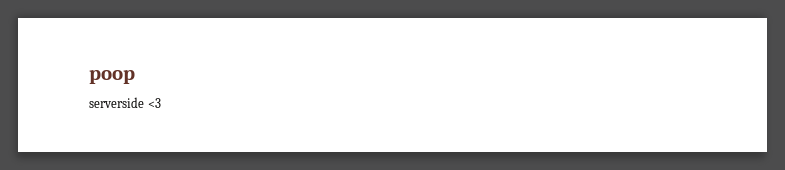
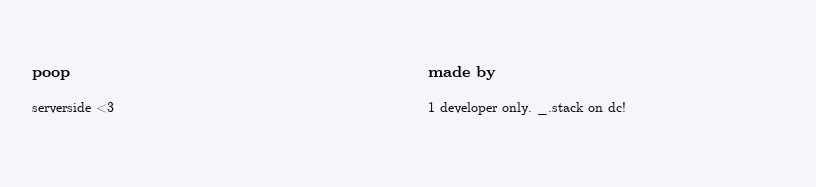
(161, 103) none -> [428,66,496,80] [428,102,626,115] // made by // 1 developer only. _.stack on dc!

